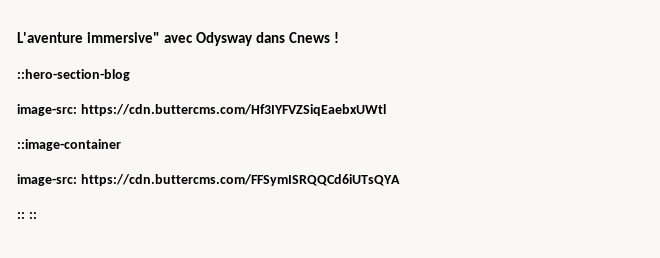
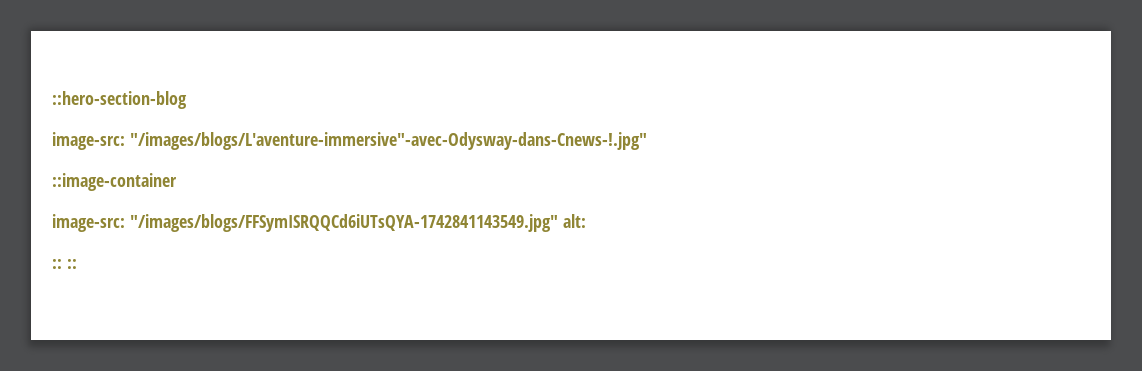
[17,32,340,46] L'aventure immersive" avec Odysway dans Cnews ! // -> (52, 100) none
[80,104,386,116] https://cdn.buttercms.com/Hf3IYFVZSiqEaebxUWtl -> [129,132,647,150] "/images/blogs/L'aventure-immersive"-avec-Odysway-dans-Cnews-!.jpg"
[80,174,400,186] https://cdn.buttercms.com/FFSymISRQQCd6iUTsQYA -> [129,214,586,232] "/images/blogs/FFSymISRQQCd6iUTsQYA-1742841143549.jpg" alt:

